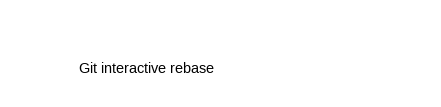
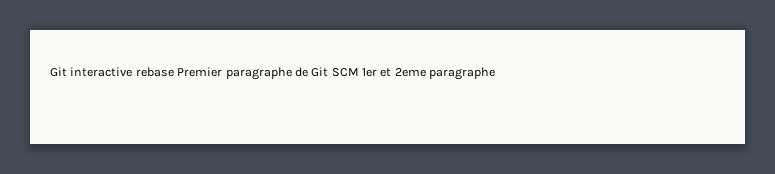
(214, 67) none -> [177,67,496,80] Premier paragraphe de Git SCM 1er et 2eme paragraphe

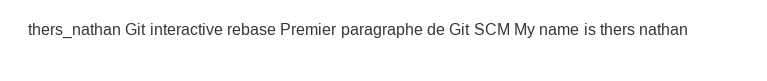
(50, 72) none -> [28,23,121,39] thers_nathan
[362,67,496,80] 1er et 2eme paragraphe -> [513,23,689,38] My name is thers nathan

